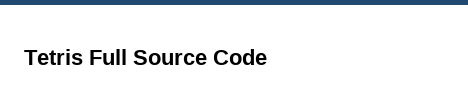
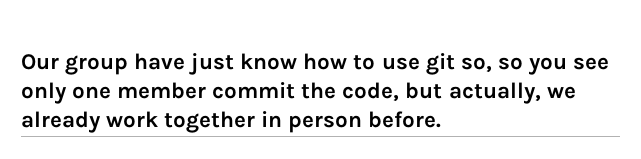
[24,49,267,65] Tetris Full Source Code -> [21,53,609,75] [21,82,576,104] [21,111,442,133] Our group have just know how to use git so, so you see only one member commit the code, but actually, we already work together in person before.

